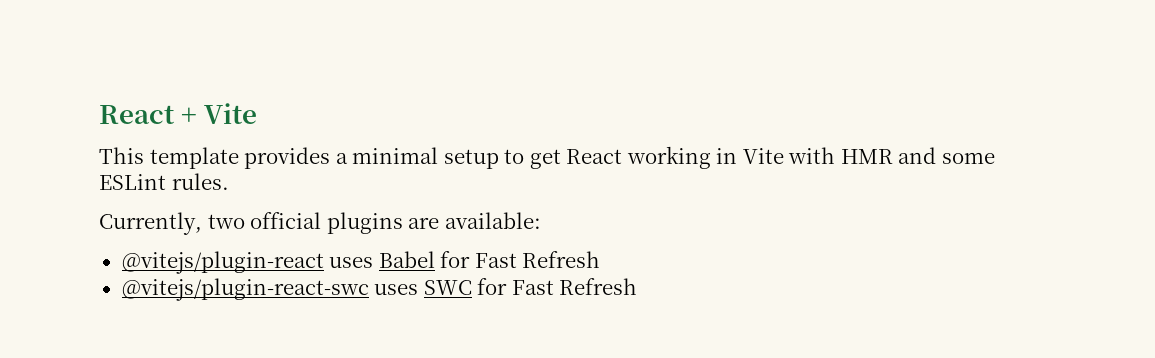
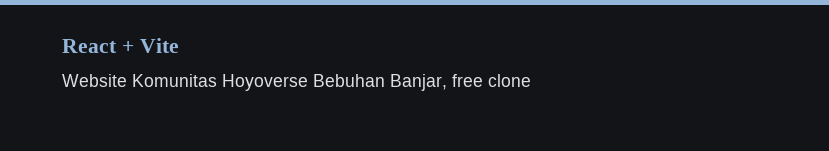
[99,146,996,169] [99,173,229,190] [99,212,541,235] [121,251,601,274] [121,278,638,301] This template provides a minimal setup to get React working in Vite with HMR and some ESLint rules. // Currently, two official plugins are available: // @vitejs/plugin-react uses Babel for Fast Refresh // @vitejs/plugin-react-swc uses SWC for Fast Refresh -> [62,74,531,91] Website Komunitas Hoyoverse Bebuhan Banjar, free clone

